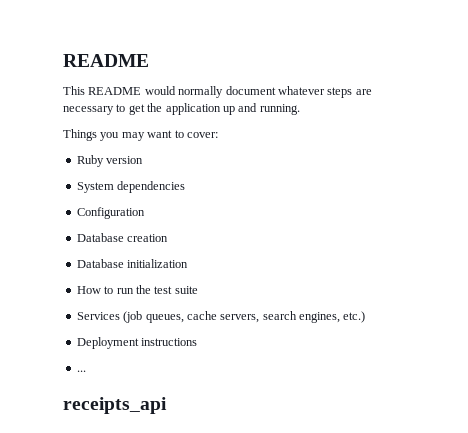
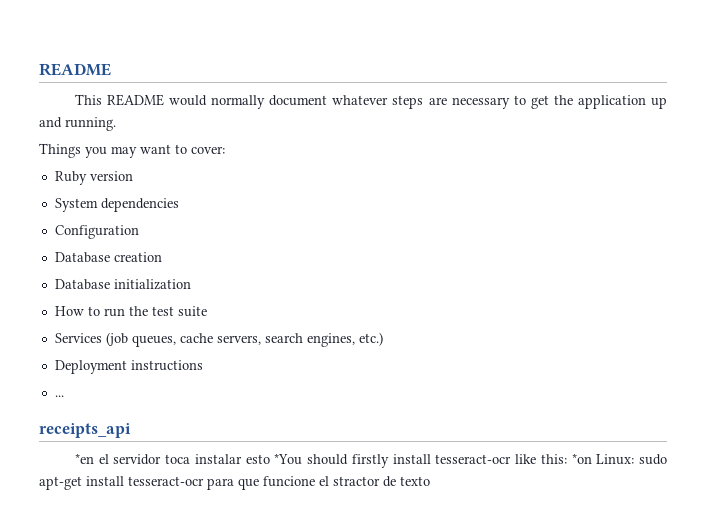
(167, 405) none -> [74,453,668,468] [39,476,430,490] // *en el servidor toca instalar esto *You should firstly install tesseract-ocr like this: *on Linux: sudo apt-get install tesseract-ocr para que funcione el stractor de texto

